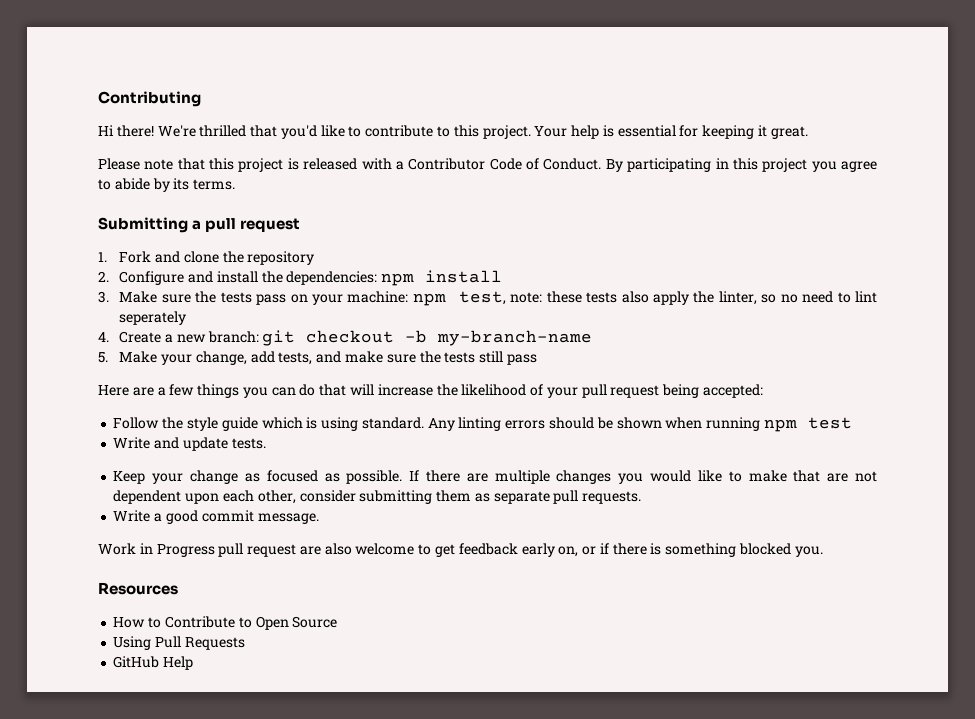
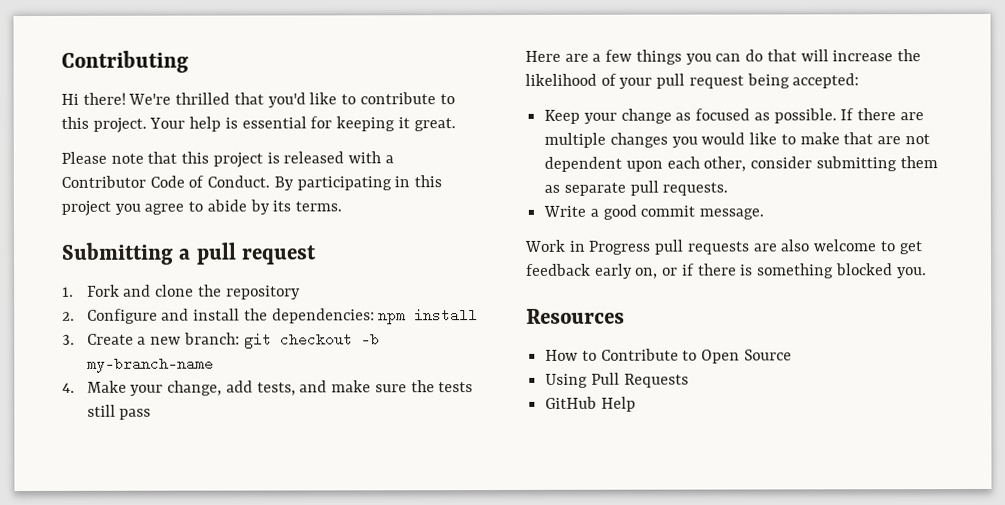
[119,291,877,306] [119,311,187,325] [98,332,109,342] Make sure the tests pass on your machine: npm test, note: these tests also apply the linter, so no need to lint seperately // 4. -> (75, 339) none
[98,352,108,363] 5. -> [62,382,75,393] 4.
[113,417,852,432] [113,437,266,451] // Follow the style guide which is using standard. Any linting errors should be shown when running npm test // Write and update tests. -> (860, 81) none
[247,544,297,557] request -> [686,241,750,255] requests

